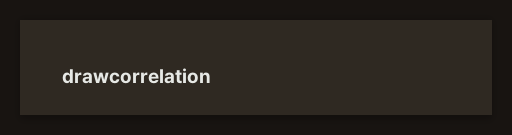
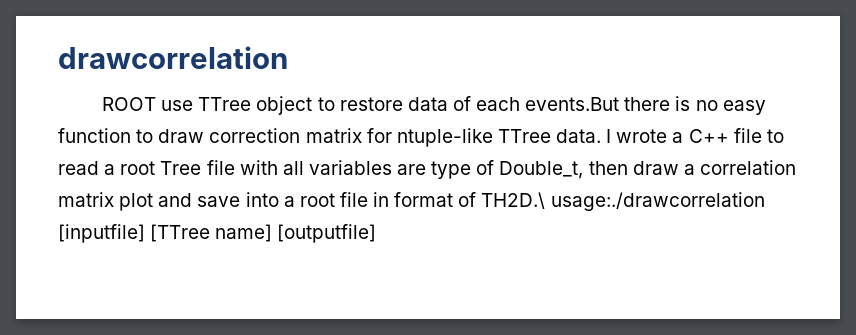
(211, 76) none -> [102,96,766,115] [58,128,784,147] [58,160,796,179] [58,192,765,211] [58,224,377,243] // ROOT use TTree object to restore data of each events.But there is no easy function to draw correction matrix for ntuple-like TTree data. I wrote a C++ file to read a root Tree file with all variables are type of Double_t, then draw a correlation matrix plot and save into a root file in format of TH2D.\ usage:./drawcorrelation [inputfile] [TTree name] [outputfile]

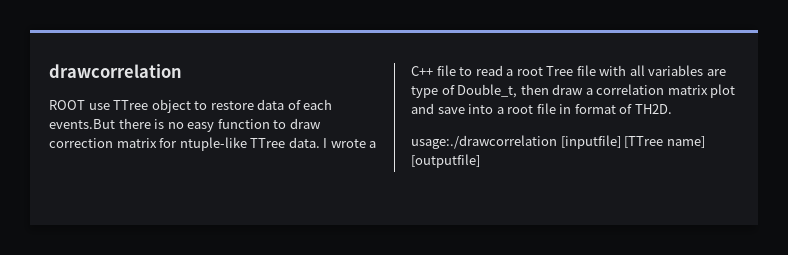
[481,192,546,209] TH2D.\ -> [634,104,672,114] TH2D. //

